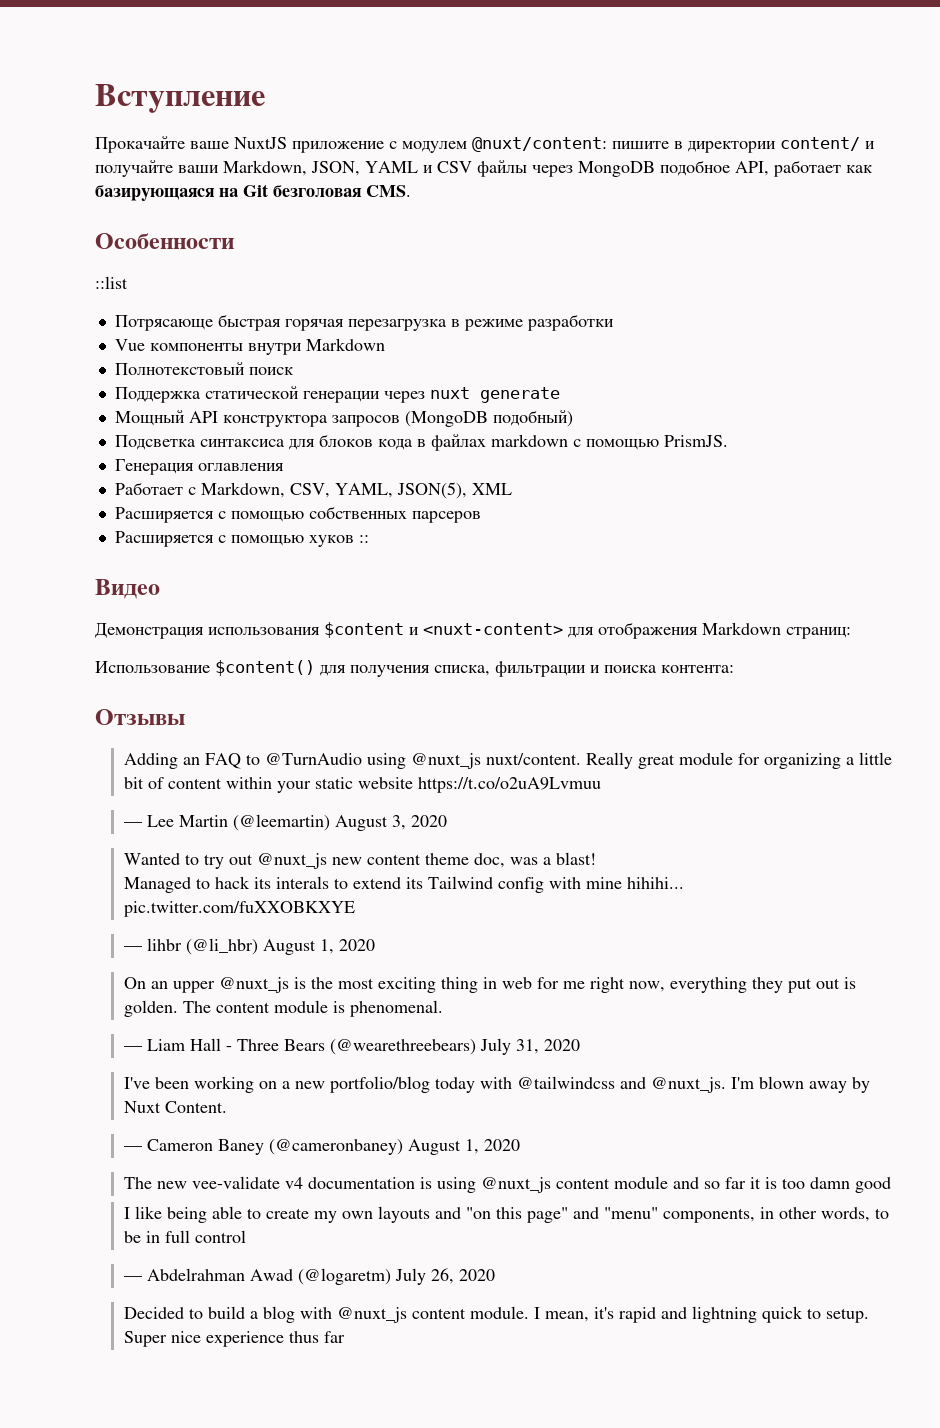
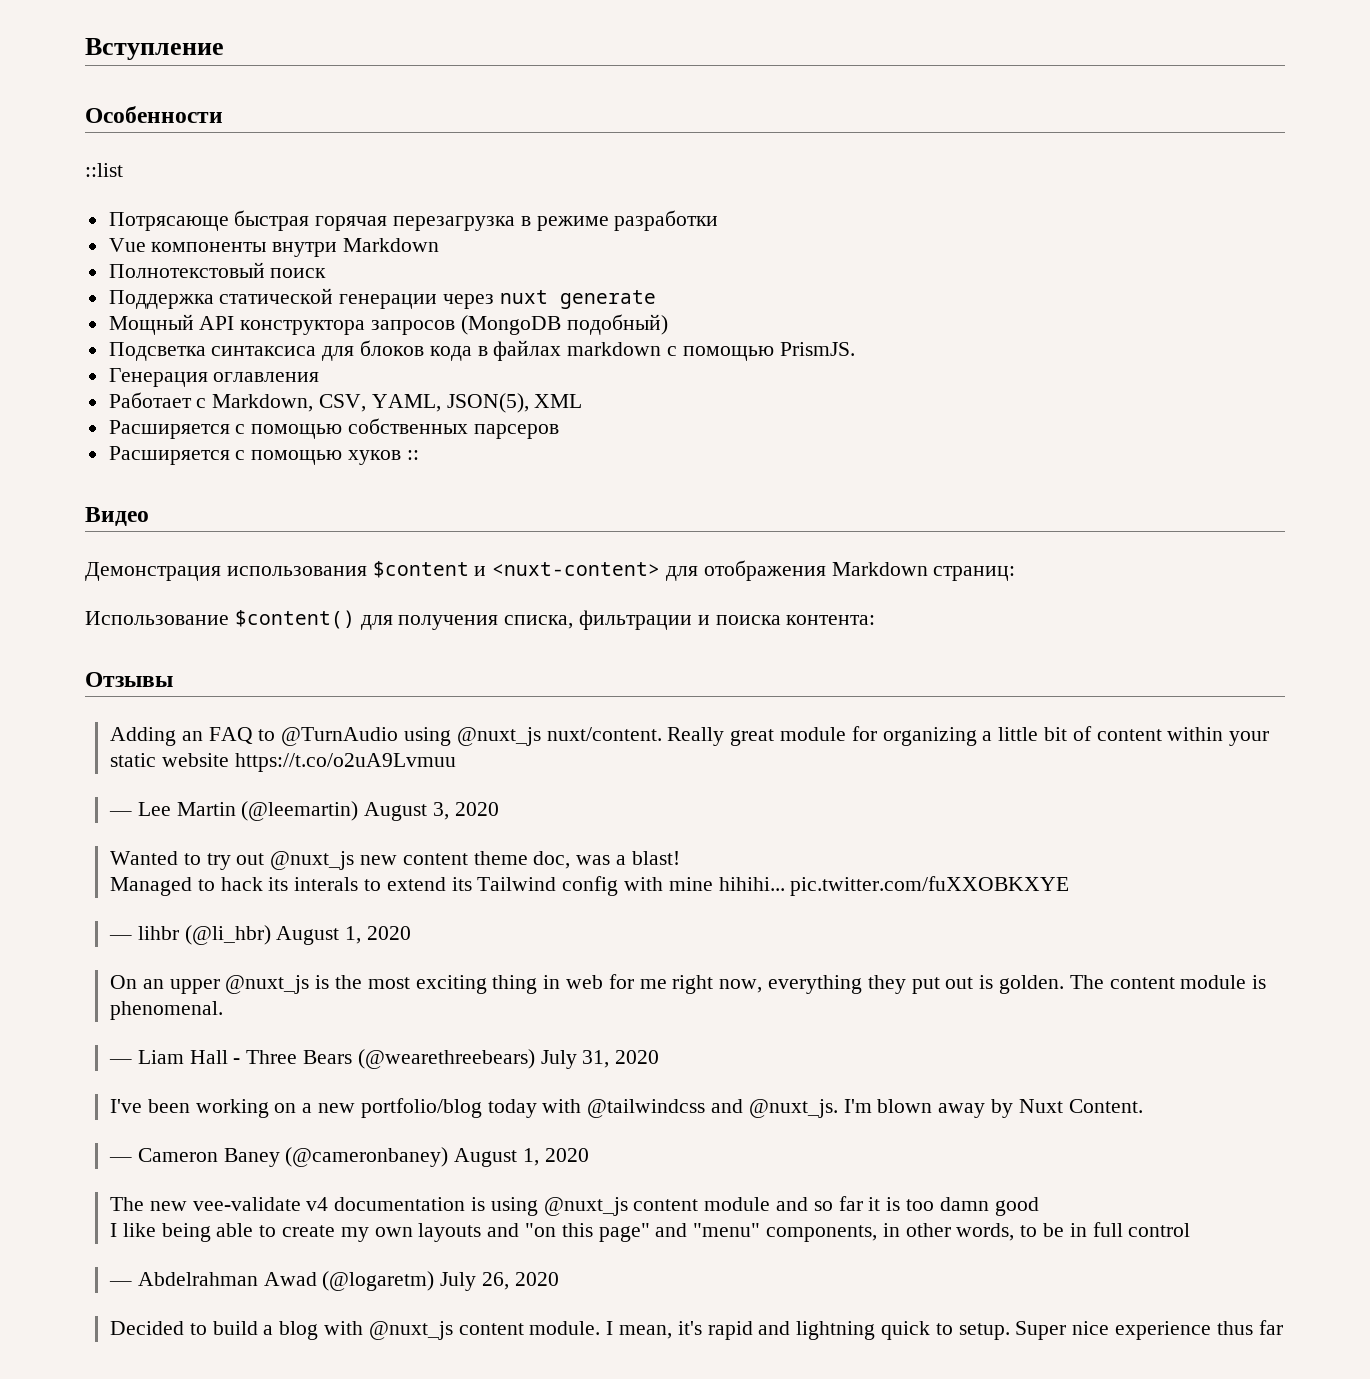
[95,136,875,153] [95,160,872,177] [95,184,411,201] // Прокачайте ваше NuxtJS приложение с модулем @nuxt/content: пишите в директории content/ и получайте ваши Markdown, JSON, YAML и CSV файлы через MongoDB подобное API, работает как базирующаяся на Git безголовая CMS. -> (224, 49) none

